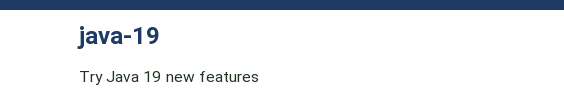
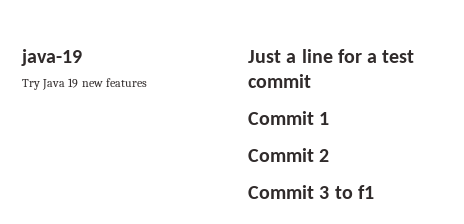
(259, 76) none -> [248,49,415,63] [248,74,311,88] [248,111,330,125] [248,148,330,162] [248,185,374,199] // Just a line for a test commit // Commit 1 // Commit 2 // Commit 3 to f1

